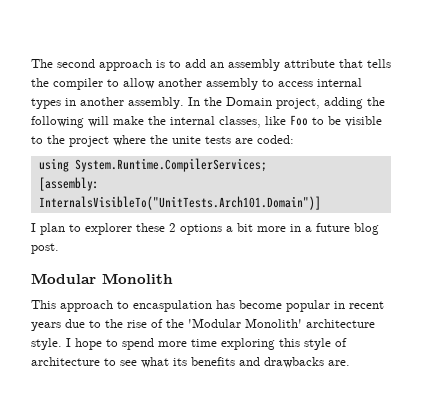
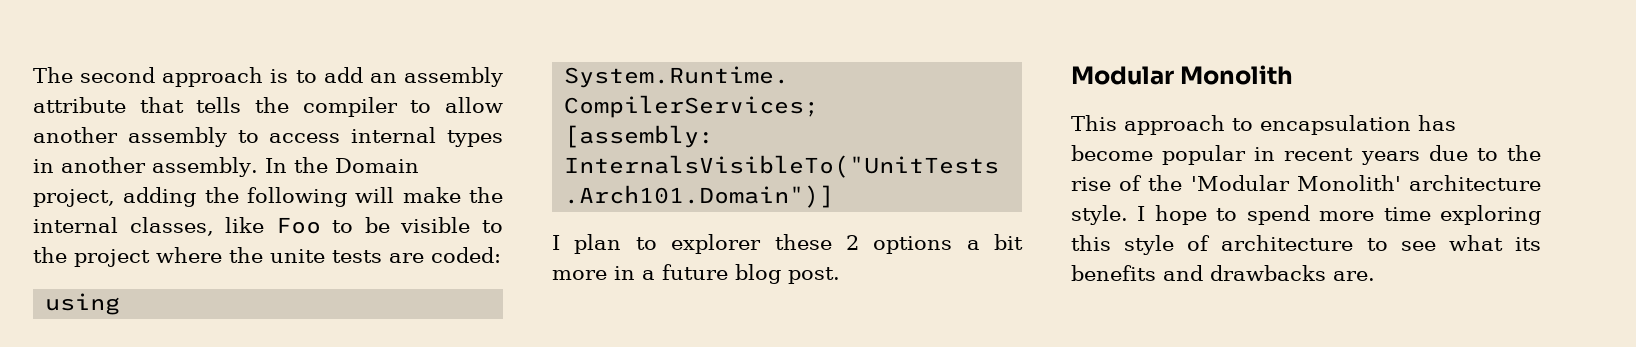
[133,300,212,312] encaspulation -> [1260,115,1411,135] encapsulation

